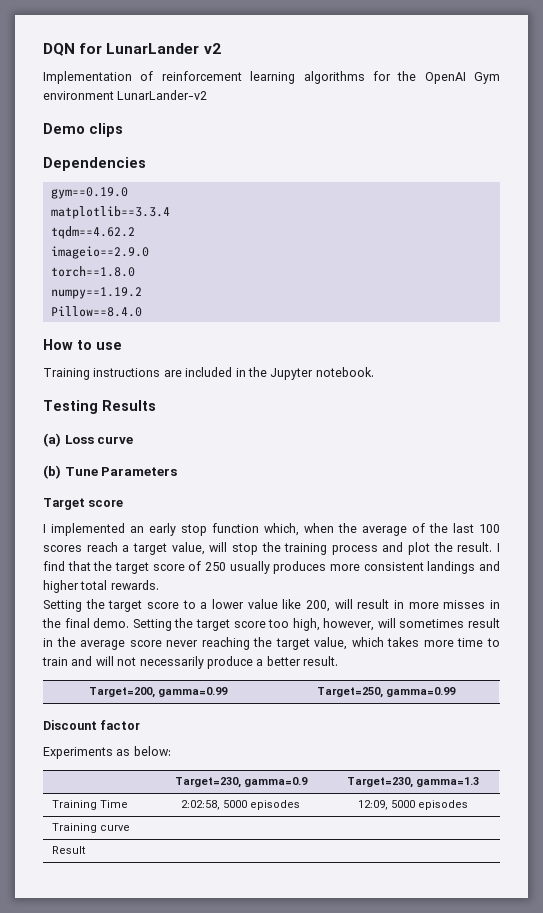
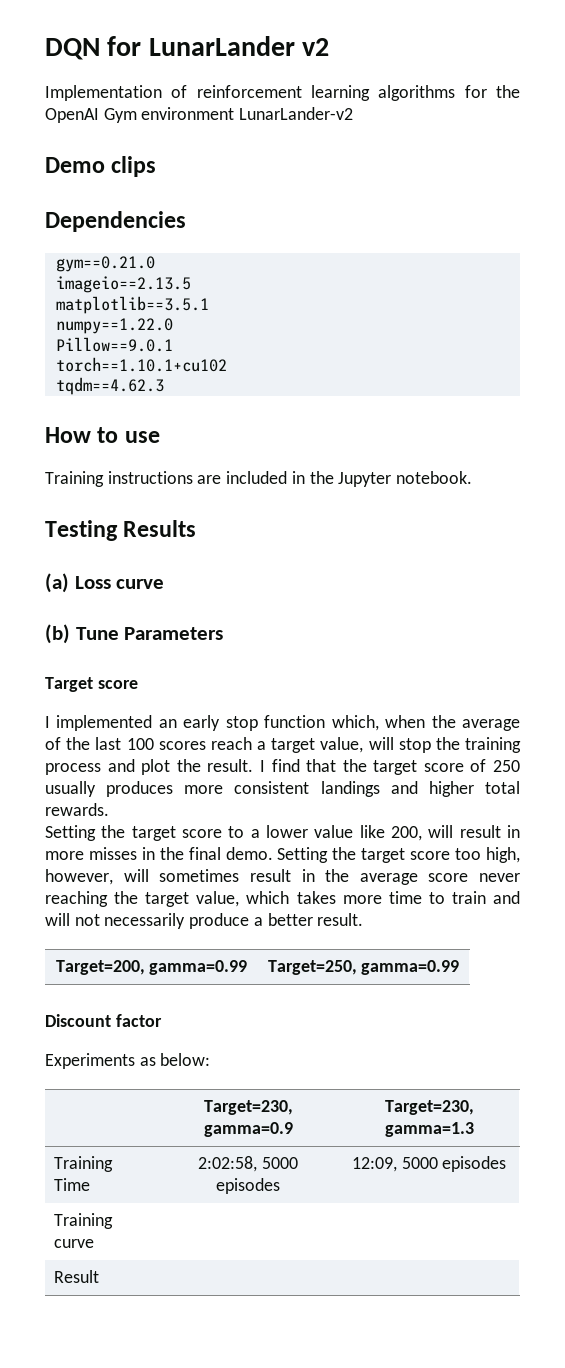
[50,187,128,199] [50,206,170,219] [50,226,135,239] [50,246,149,259] [50,266,135,277] [50,287,142,299] [50,306,142,317] gym==0.19.0 // matplotlib==3.3.4 // tqdm==4.62.2 // imageio==2.9.0 // torch==1.8.0 // numpy==1.19.2 // Pillow==8.4.0 -> [55,256,155,272] [55,276,191,293] [55,296,209,314] [55,318,173,334] [55,337,173,352] [55,357,227,372] [55,377,164,395] gym==0.21.0 // imageio==2.13.5 // matplotlib==3.5.1 // numpy==1.22.0 // Pillow==9.0.1 // torch==1.10.1+cu102 // tqdm==4.62.3

